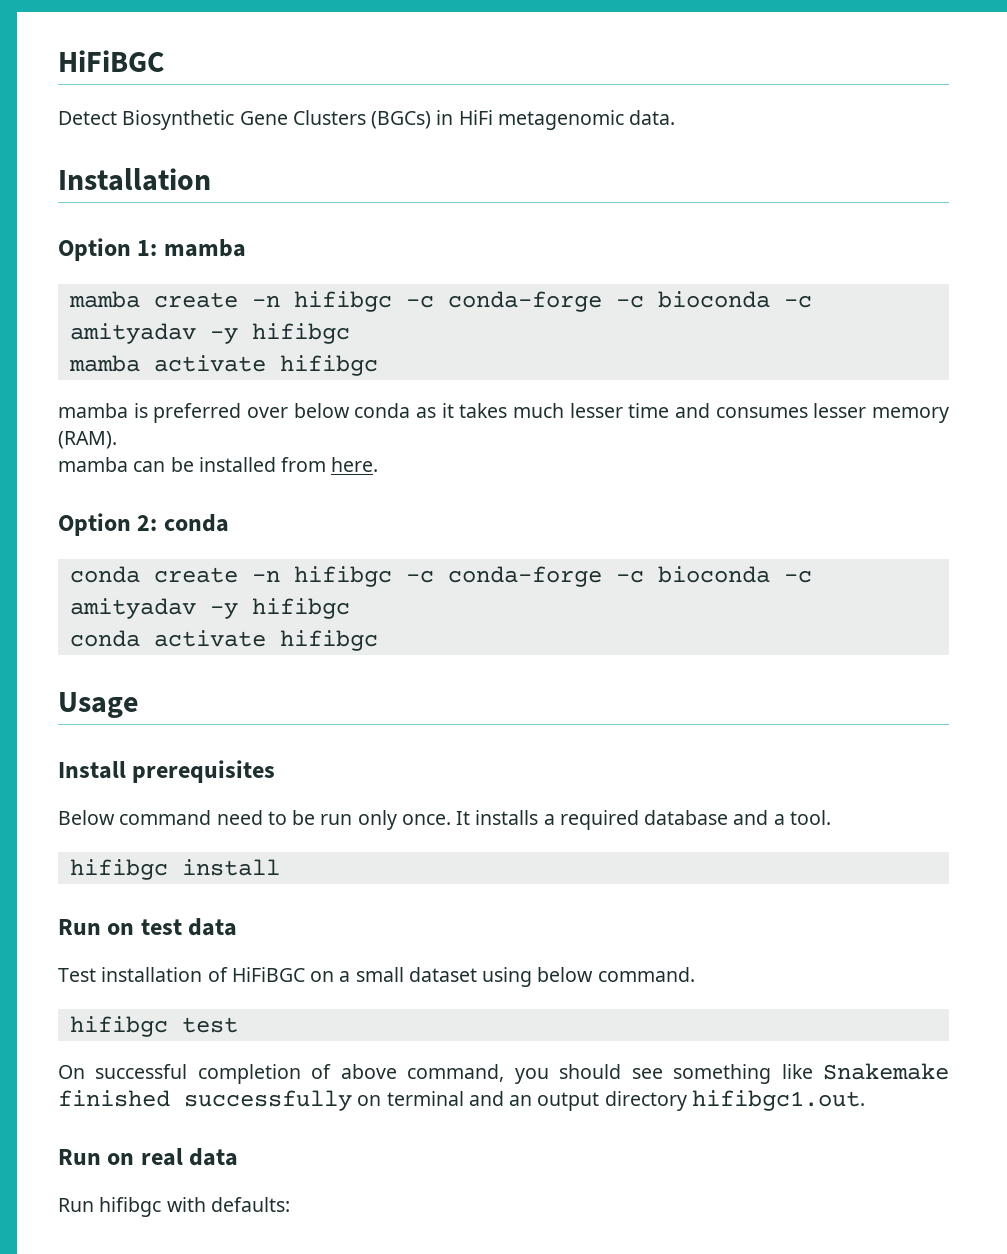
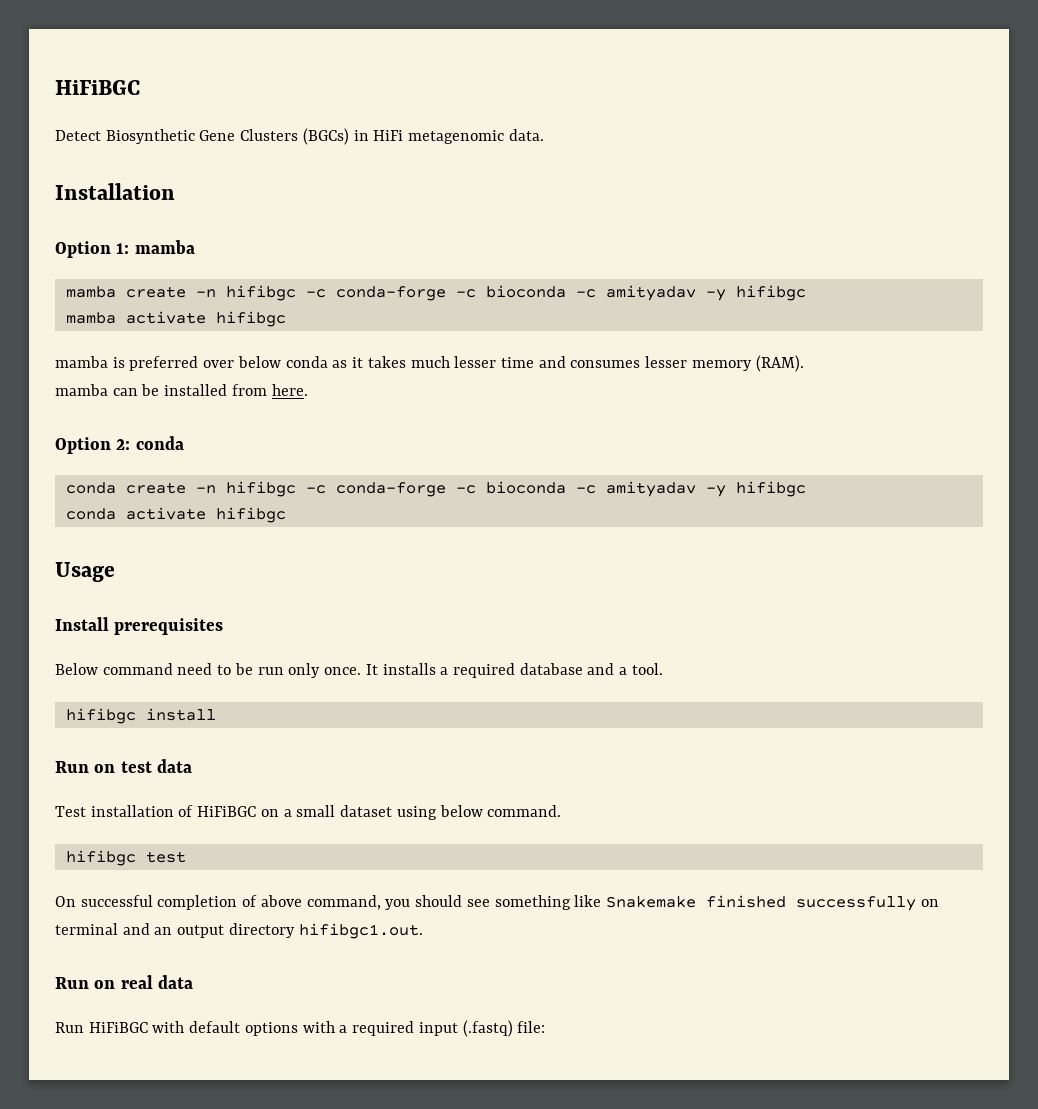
[99,1197,290,1217] hifibgc with defaults: -> [88,1020,546,1037] HiFiBGC with default options with a required input (.fastq) file:

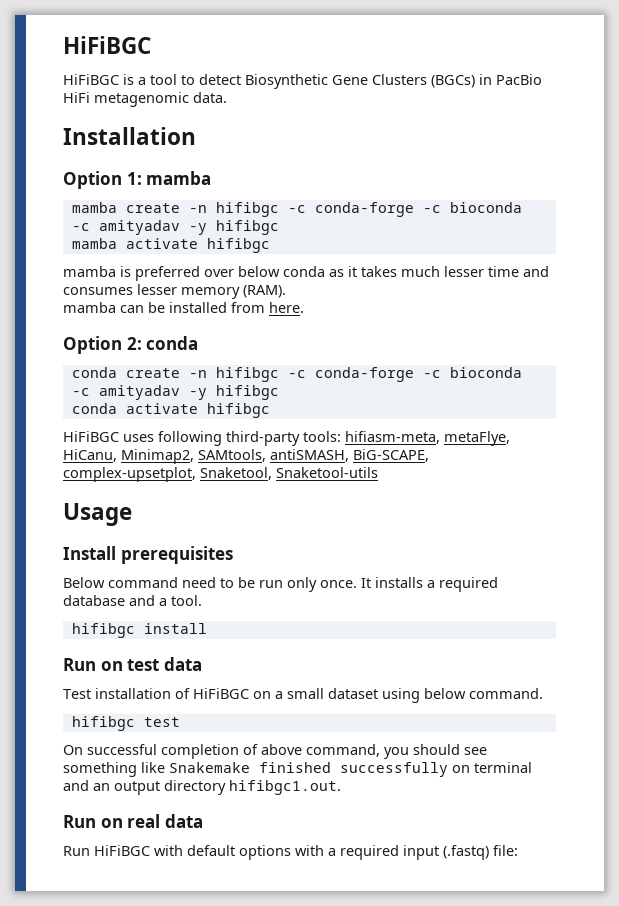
[55,130,101,141] Detect -> [63,74,241,85] HiFiBGC is a tool to detect
(369, 135) none -> [496,74,542,85] PacBio
(286, 515) none -> [63,431,510,446] [63,449,429,464] [63,467,378,482] // HiFiBGC uses following third-party tools: hifiasm-meta, metaFlye, HiCanu, Minimap2, SAMtools, antiSMASH, BiG-SCAPE, complex-upsetplot, Snaketool, Snaketool-utils

